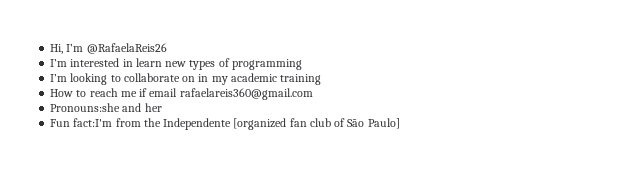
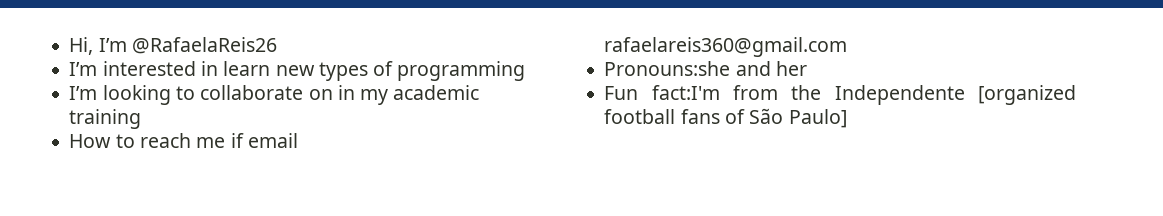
[289,118,331,127] fan club -> [604,109,720,124] football fans

